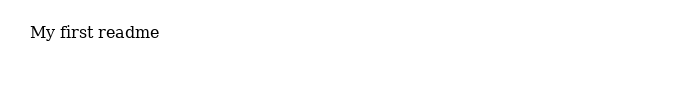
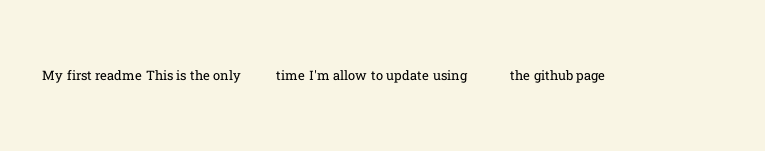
(159, 32) none -> [145,70,606,83] This is the only time I'm allow to update using the github page

